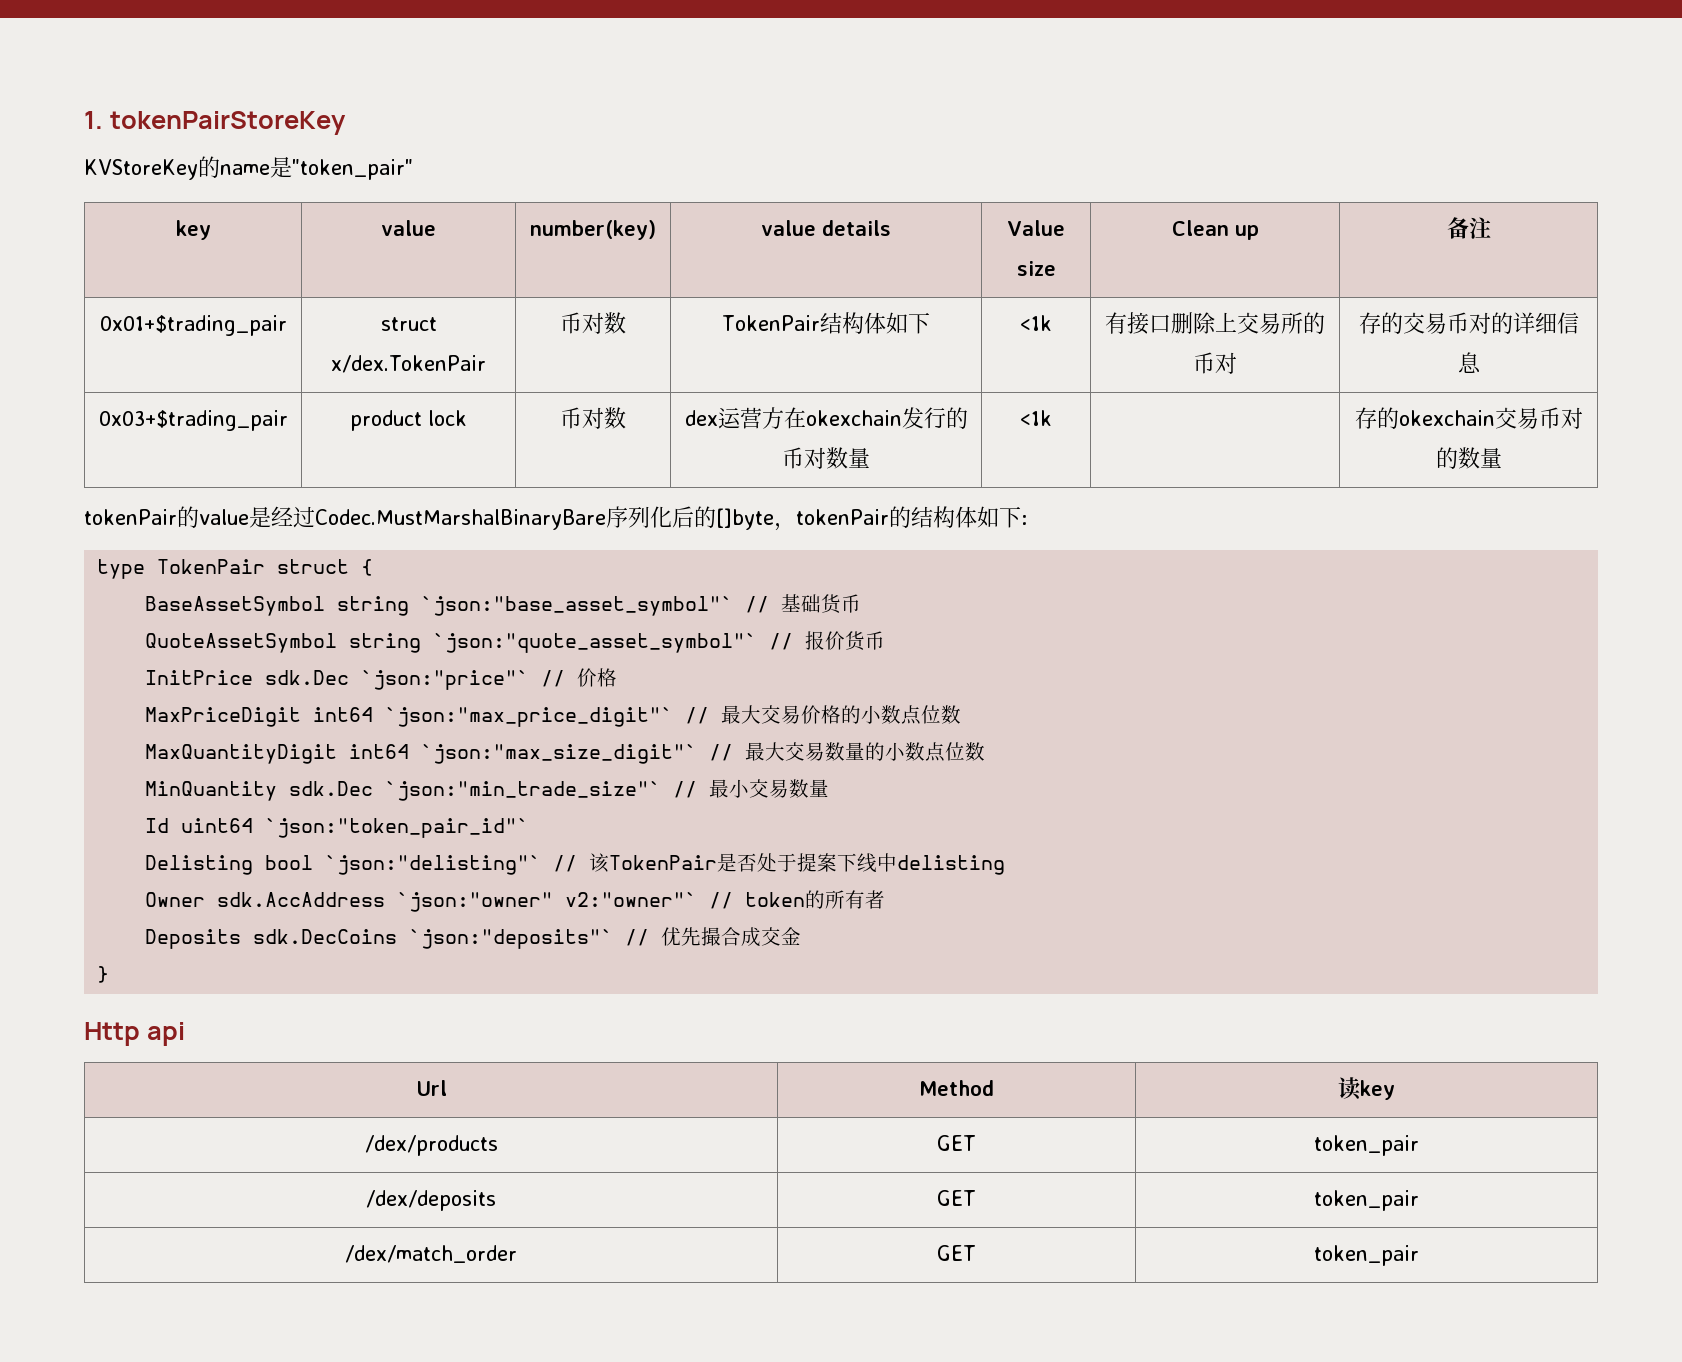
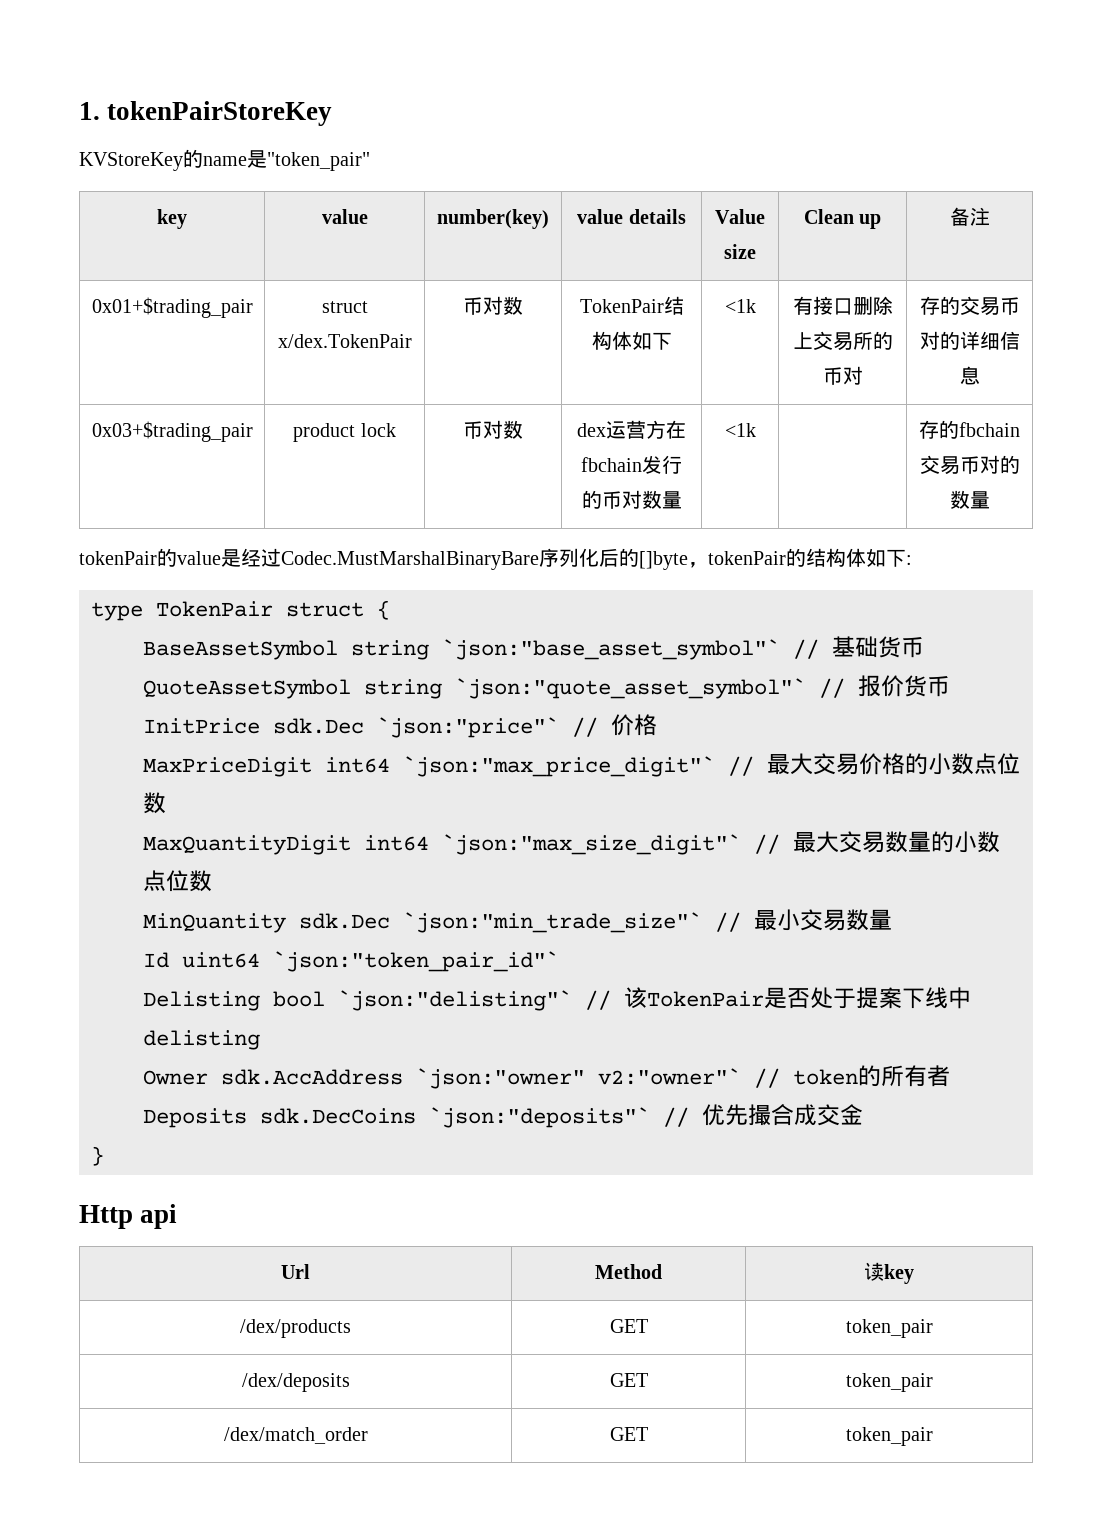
[805,410,902,426] okexchain -> [581,457,642,472] fbchain
[1398,410,1495,426] okexchain -> [959,422,1020,437] fbchain

